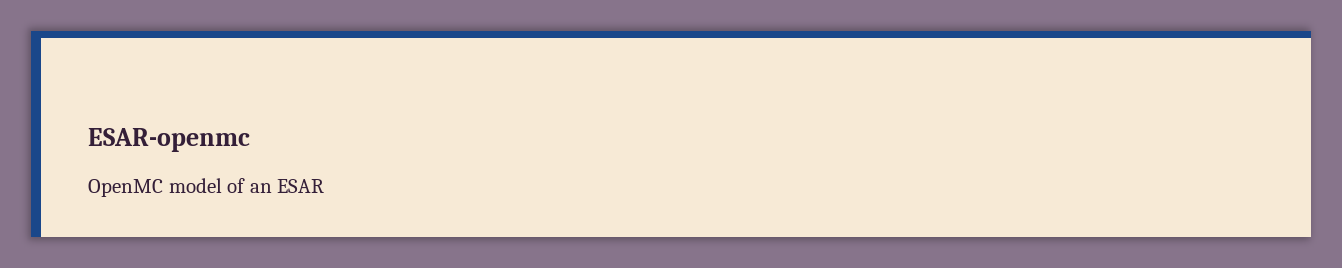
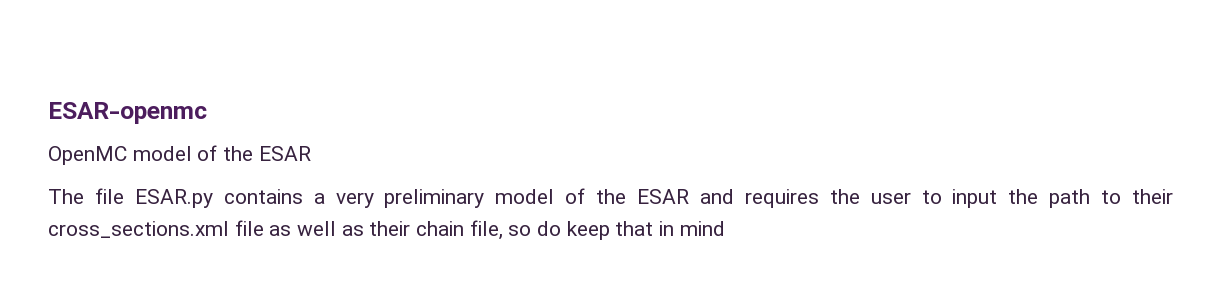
[249,179,325,193] an ESAR -> [223,146,311,161] [48,188,1173,208] [48,220,725,240] the ESAR // The file ESAR.py contains a very preliminary model of the ESAR and requires the user to input the path to their cross_sections.xml file as well as their chain file, so do keep that in mind

